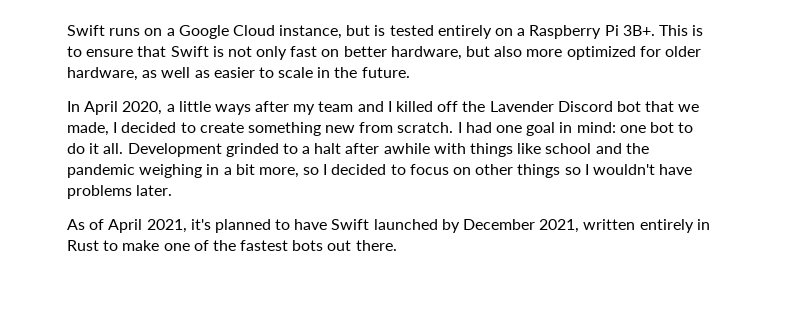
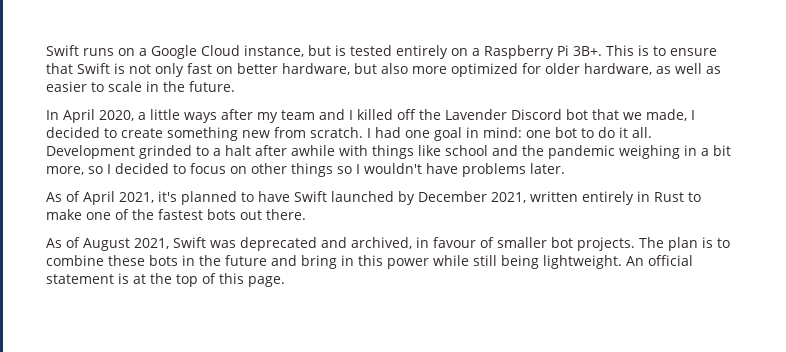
(397, 245) none -> [46,237,730,251] [46,255,693,269] [46,273,285,287] // As of August 2021, Swift was deprecated and archived, in favour of smaller bot projects. The plan is to combine these bots in the future and bring in this power while still being lightweight. An official statement is at the top of this page.

